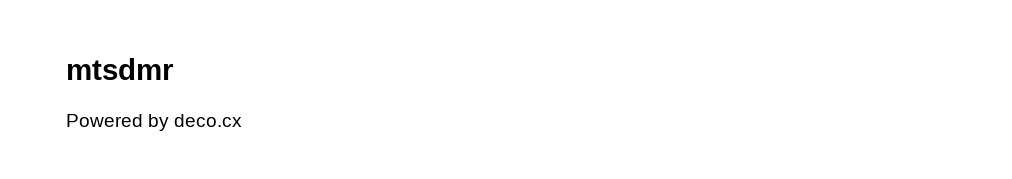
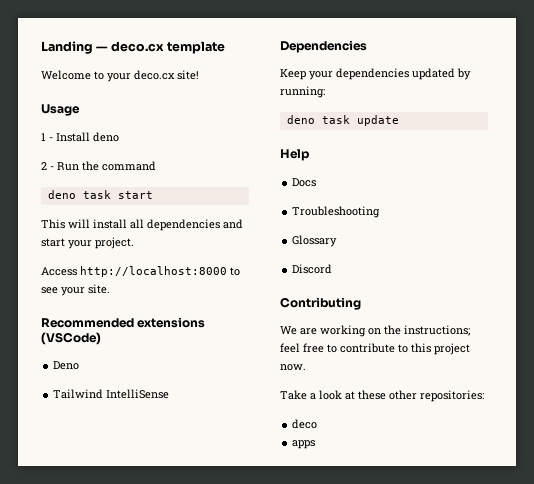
[66,58,174,80] [66,114,243,131] mtsdmr // Powered by deco.cx -> [41,41,226,54] [41,70,199,82] [41,104,80,116] [41,132,119,142] [41,161,156,171] [47,190,153,199] [41,219,243,231] [41,237,134,249] [41,266,240,277] [41,284,110,296] [41,317,206,328] [41,332,101,345] [53,361,80,370] [53,389,170,399] [280,40,367,53] [280,68,471,80] [280,86,325,98] [286,115,399,126] [280,149,309,161] [292,178,317,187] [292,206,381,218] [292,235,338,247] [292,264,333,274] [280,297,361,310] [280,325,470,337] [280,343,470,355] [280,364,306,371] [280,390,484,402] [292,419,318,429] [292,440,316,449] Landing — deco.cx template // Welcome to your deco.cx site! // Usage // 1 - Install deno // 2 - Run the command // deno task start // This will install all dependencies and start your project. // Access http://localhost:8000 to see your site. // Recommended extensions (VSCode) // Deno // Tailwind IntelliSense // Dependencies // Keep your dependencies updated by running: // deno task update // Help // Docs // Troubleshooting // Glossary // Discord // Contributing // We are working on the instructions; feel free to contribute to this project now. // Take a look at these other repositories: // deco // apps

